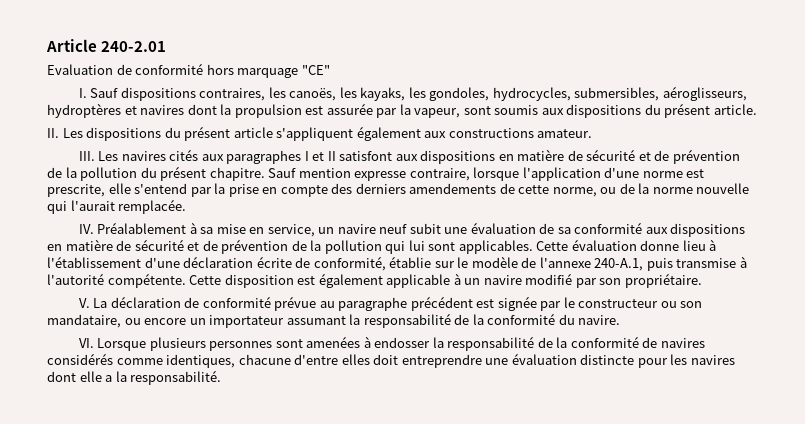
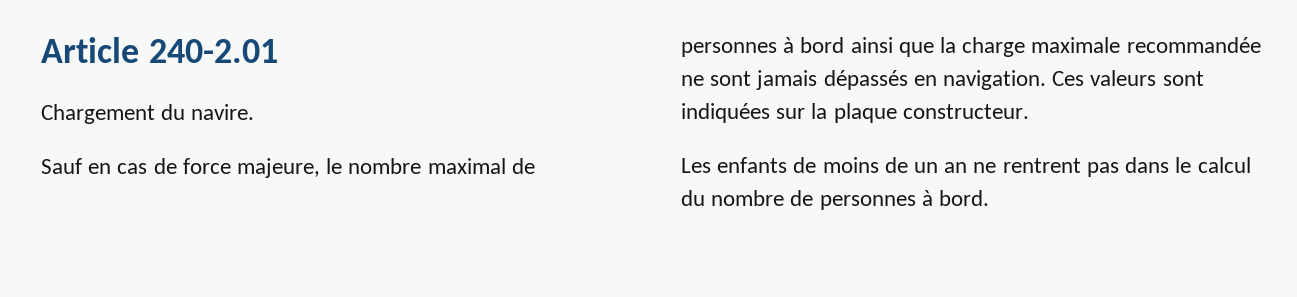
[47,63,330,78] [78,86,747,101] [47,103,757,118] [47,126,593,141] [78,149,740,164] [47,166,705,181] [47,183,750,197] [47,199,187,214] [78,222,746,237] [47,239,717,254] [47,256,747,271] [47,273,702,288] [78,296,703,311] [47,313,621,328] [78,336,705,351] [47,353,735,368] [47,370,222,385] Evaluation de conformité hors marquage "CE" // I. Sauf dispositions contraires, les canoës, les kayaks, les gondoles, hydrocycles, submersibles, aéroglisseurs, hydroptères et navires dont la propulsion est assurée par la vapeur, sont soumis aux dispositions du présent article. // II. Les dispositions du présent article s'appliquent également aux constructions amateur. // III. Les navires cités aux paragraphes I et II satisfont aux dispositions en matière de sécurité et de prévention de la pollution du présent chapitre. Sauf mention expresse contraire, lorsque l'application d'une norme est prescrite, elle s'entend par la prise en compte des derniers amendements de cette norme, ou de la norme nouvelle qui l'aurait remplacée. // IV. Préalablement à sa mise en service, un navire neuf subit une évaluation de sa conformité aux dispositions en matière de sécurité et de prévention de la pollution qui lui sont applicables. Cette évaluation donne lieu à l'établissement d'une déclaration écrite de conformité, établie sur le modèle de l'annexe 240-A.1, puis transmise à l'autorité compétente. Cette disposition est également applicable à un navire modifié par son propriétaire. // V. La déclaration de conformité prévue au paragraphe précédent est signée par le constructeur ou son mandataire, ou encore un importateur assumant la responsabilité de la conformité du navire. // VI. Lorsque plusieurs personnes sont amenées à endosser la responsabilité de la conformité de navires considérés comme identiques, chacune d'entre elles doit entreprendre une évaluation distincte pour les navires dont elle a la responsabilité. -> [41,104,255,124] [41,158,535,178] [681,37,1261,57] [681,70,1204,90] [681,103,1029,123] [681,157,1251,177] [681,190,990,210] Chargement du navire. // Sauf en cas de force majeure, le nombre maximal de personnes à bord ainsi que la charge maximale recommandée ne sont jamais dépassés en navigation. Ces valeurs sont indiquées sur la plaque constructeur. // Les enfants de moins de un an ne rentrent pas dans le calcul du nombre de personnes à bord.

